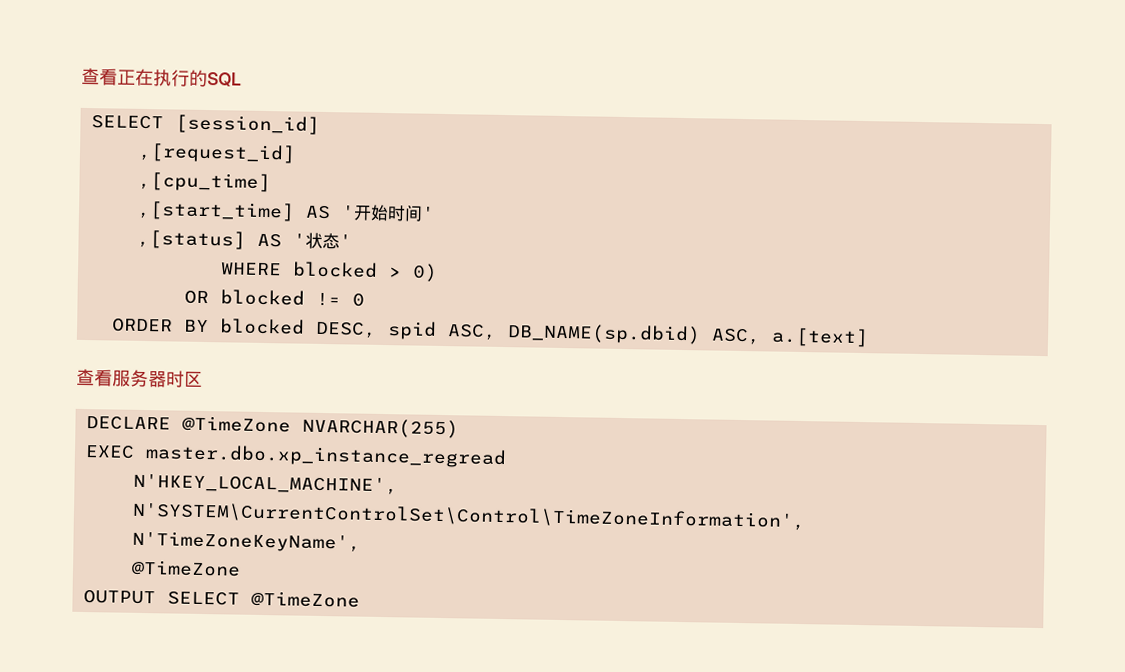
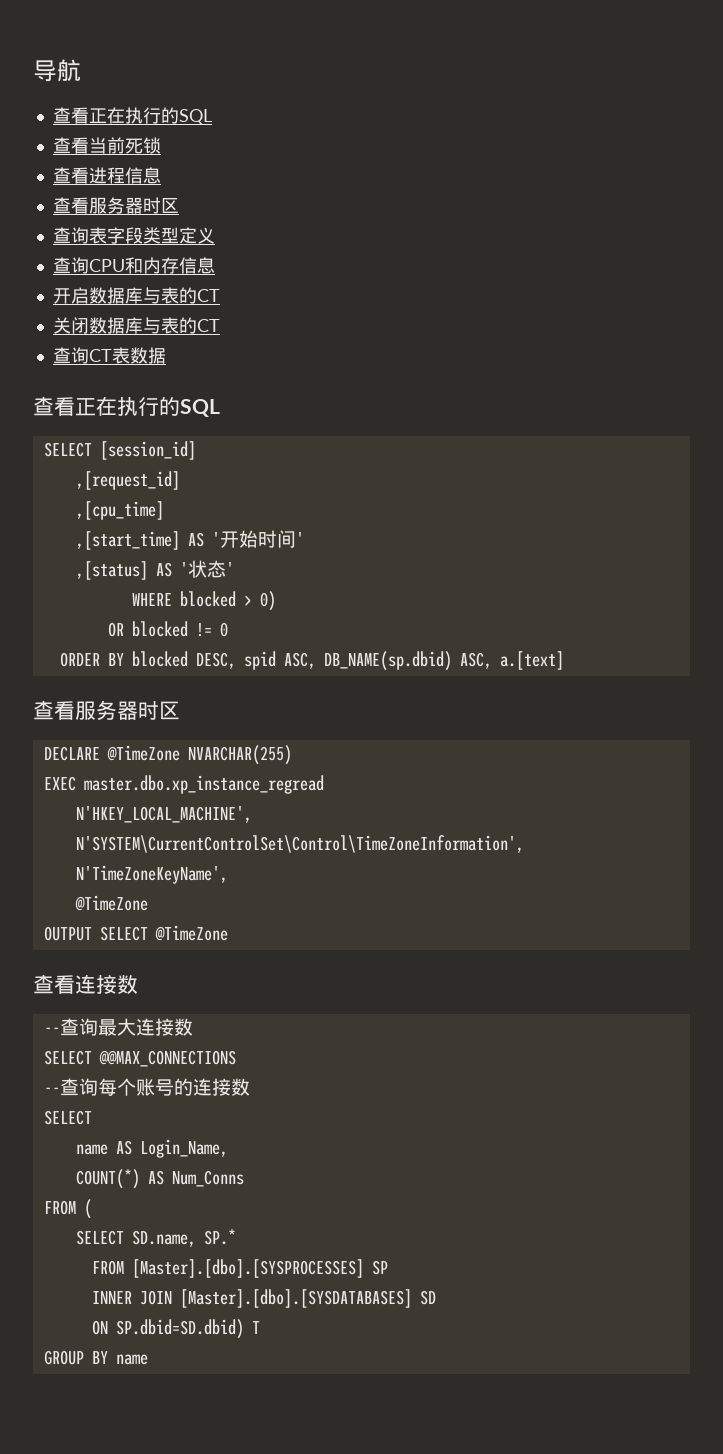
(81, 76) none -> [33,59,81,82] [52,107,212,125] [52,137,161,154] [52,167,161,184] [52,197,179,214] [52,227,215,244] [52,257,215,274] [52,287,220,304] [52,317,220,334] [52,347,166,364] 导航 // 查看正在执行的SQL // 查看当前死锁 // 查看进程信息 // 查看服务器时区 // 查询表字段类型定义 // 查询CPU和内存信息 // 开启数据库与表的CT // 关闭数据库与表的CT // 查询CT表数据 //
(360, 599) none -> [33,974,138,994] [43,1018,193,1036] [43,1050,236,1067] [43,1078,250,1096] [43,1110,92,1125] [75,1139,228,1158] [75,1169,244,1189] [43,1199,92,1219] [75,1229,236,1247] [91,1259,388,1278] [91,1289,436,1308] [91,1319,260,1339] [43,1350,148,1365] // 查看连接数 // --查询最大连接数 // SELECT @@MAX_CONNECTIONS // --查询每个账号的连接数 // SELECT // name AS Login_Name, // COUNT(*) AS Num_Conns // FROM ( // SELECT SD.name, SP.* // FROM [Master].[dbo].[SYSPROCESSES] SP // INNER JOIN [Master].[dbo].[SYSDATABASES] SD // ON SP.dbid=SD.dbid) T // GROUP BY name

